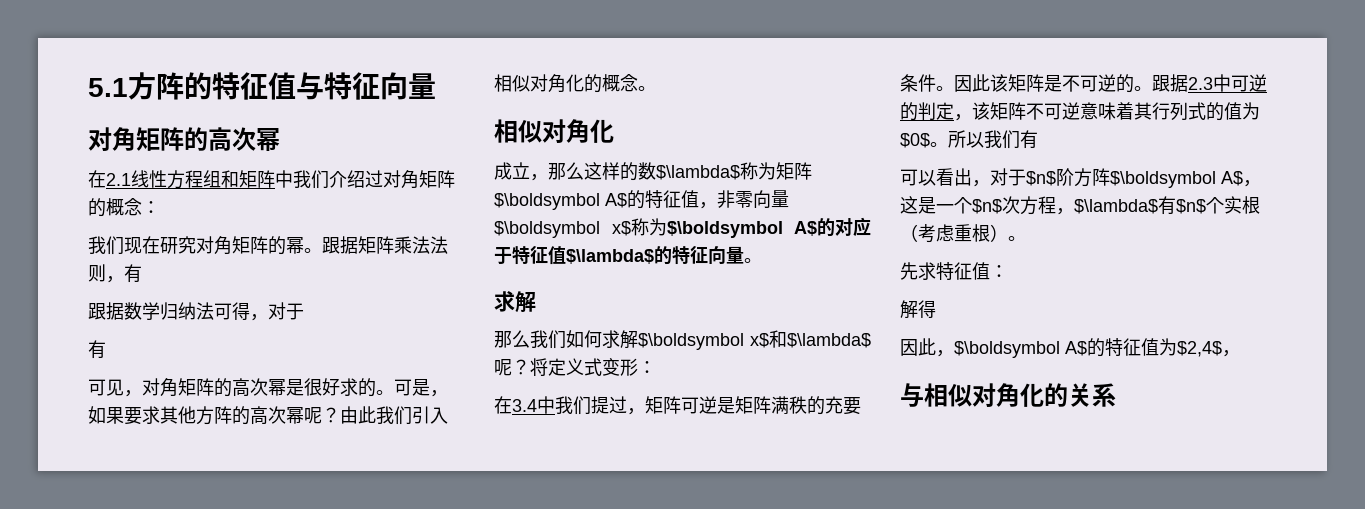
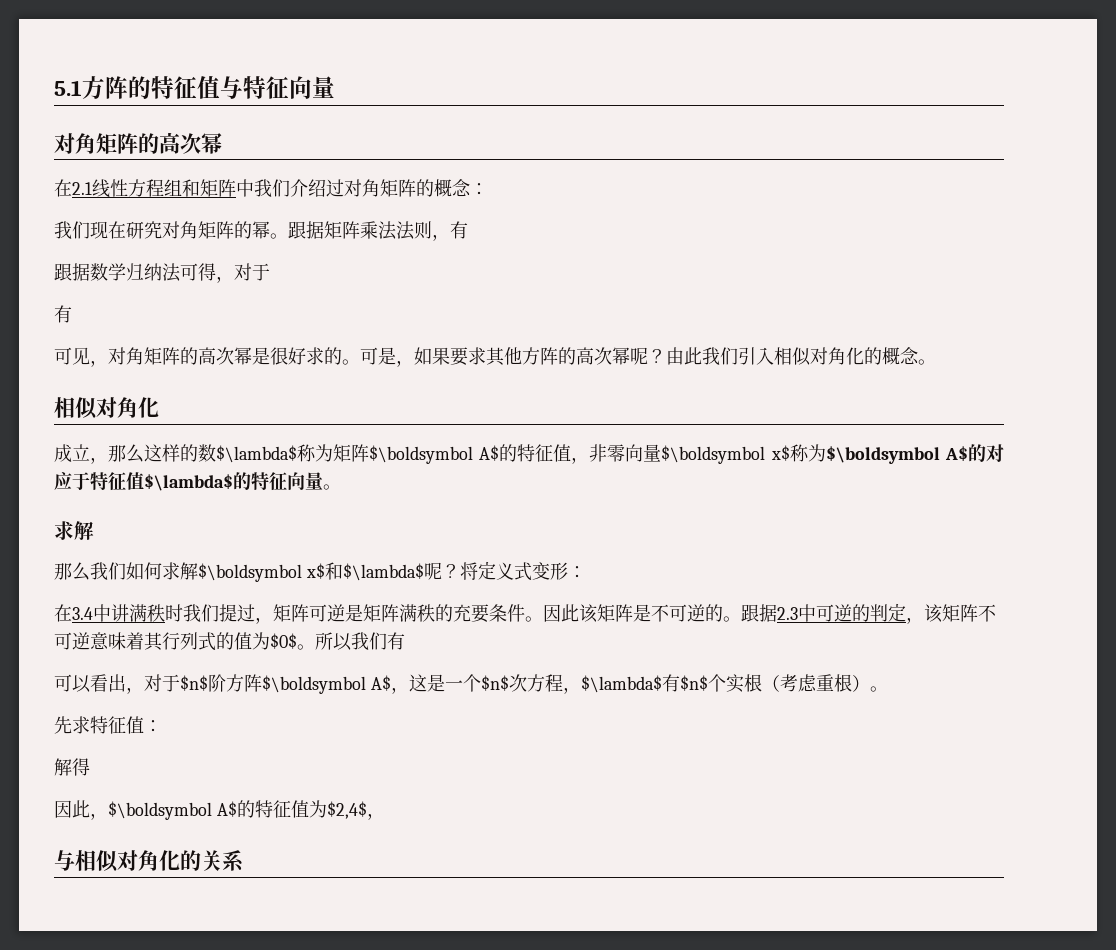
(555, 405) none -> [111,604,183,622] 讲满秩时

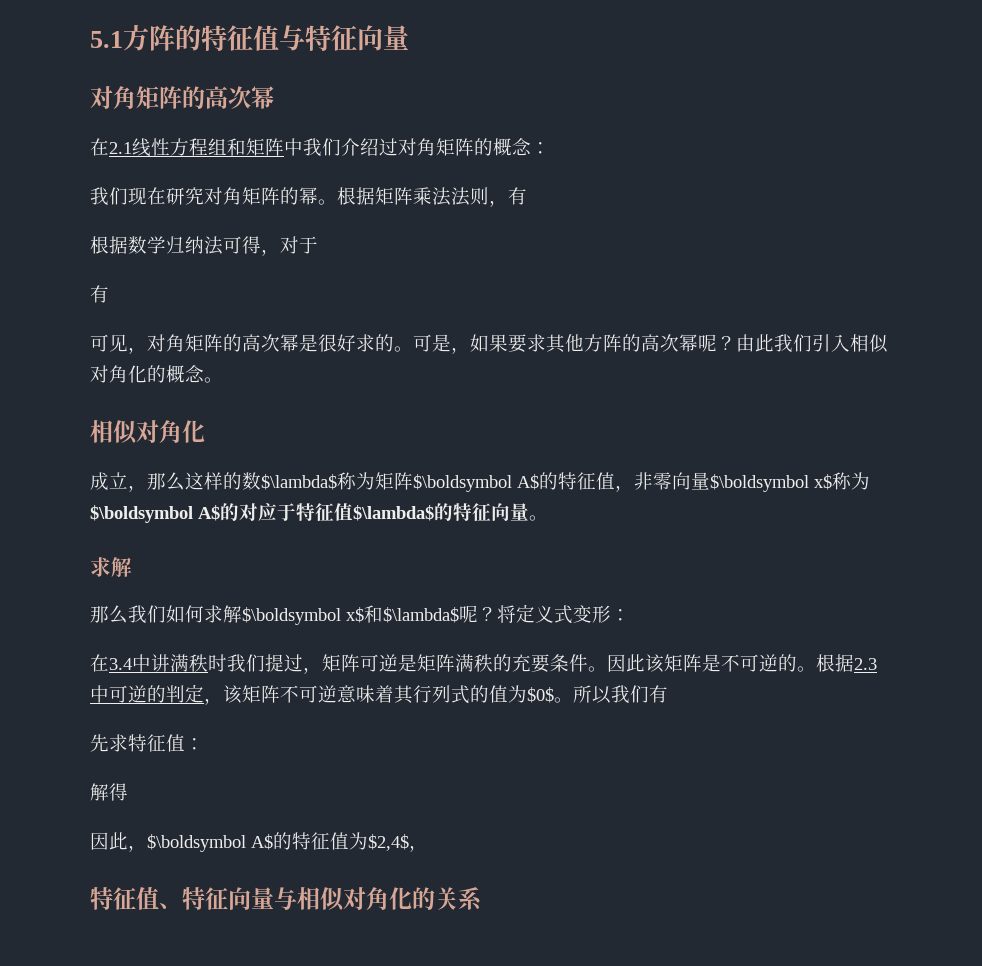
[288,221,306,239] 跟 -> [337,187,356,205] 根
[54,263,72,281] 跟 -> [90,236,109,254] 根
[741,604,759,622] 跟 -> [816,654,835,672] 根
[54,674,888,694] // 可以看出，对于$n$阶方阵$\boldsymbol A$，这是一个$n$次方程，$\lambda$有$n$个实根（考虑重根）。 -> (668, 694) none
(385, 816) none -> [90,887,274,910] 特征值、特征向量

